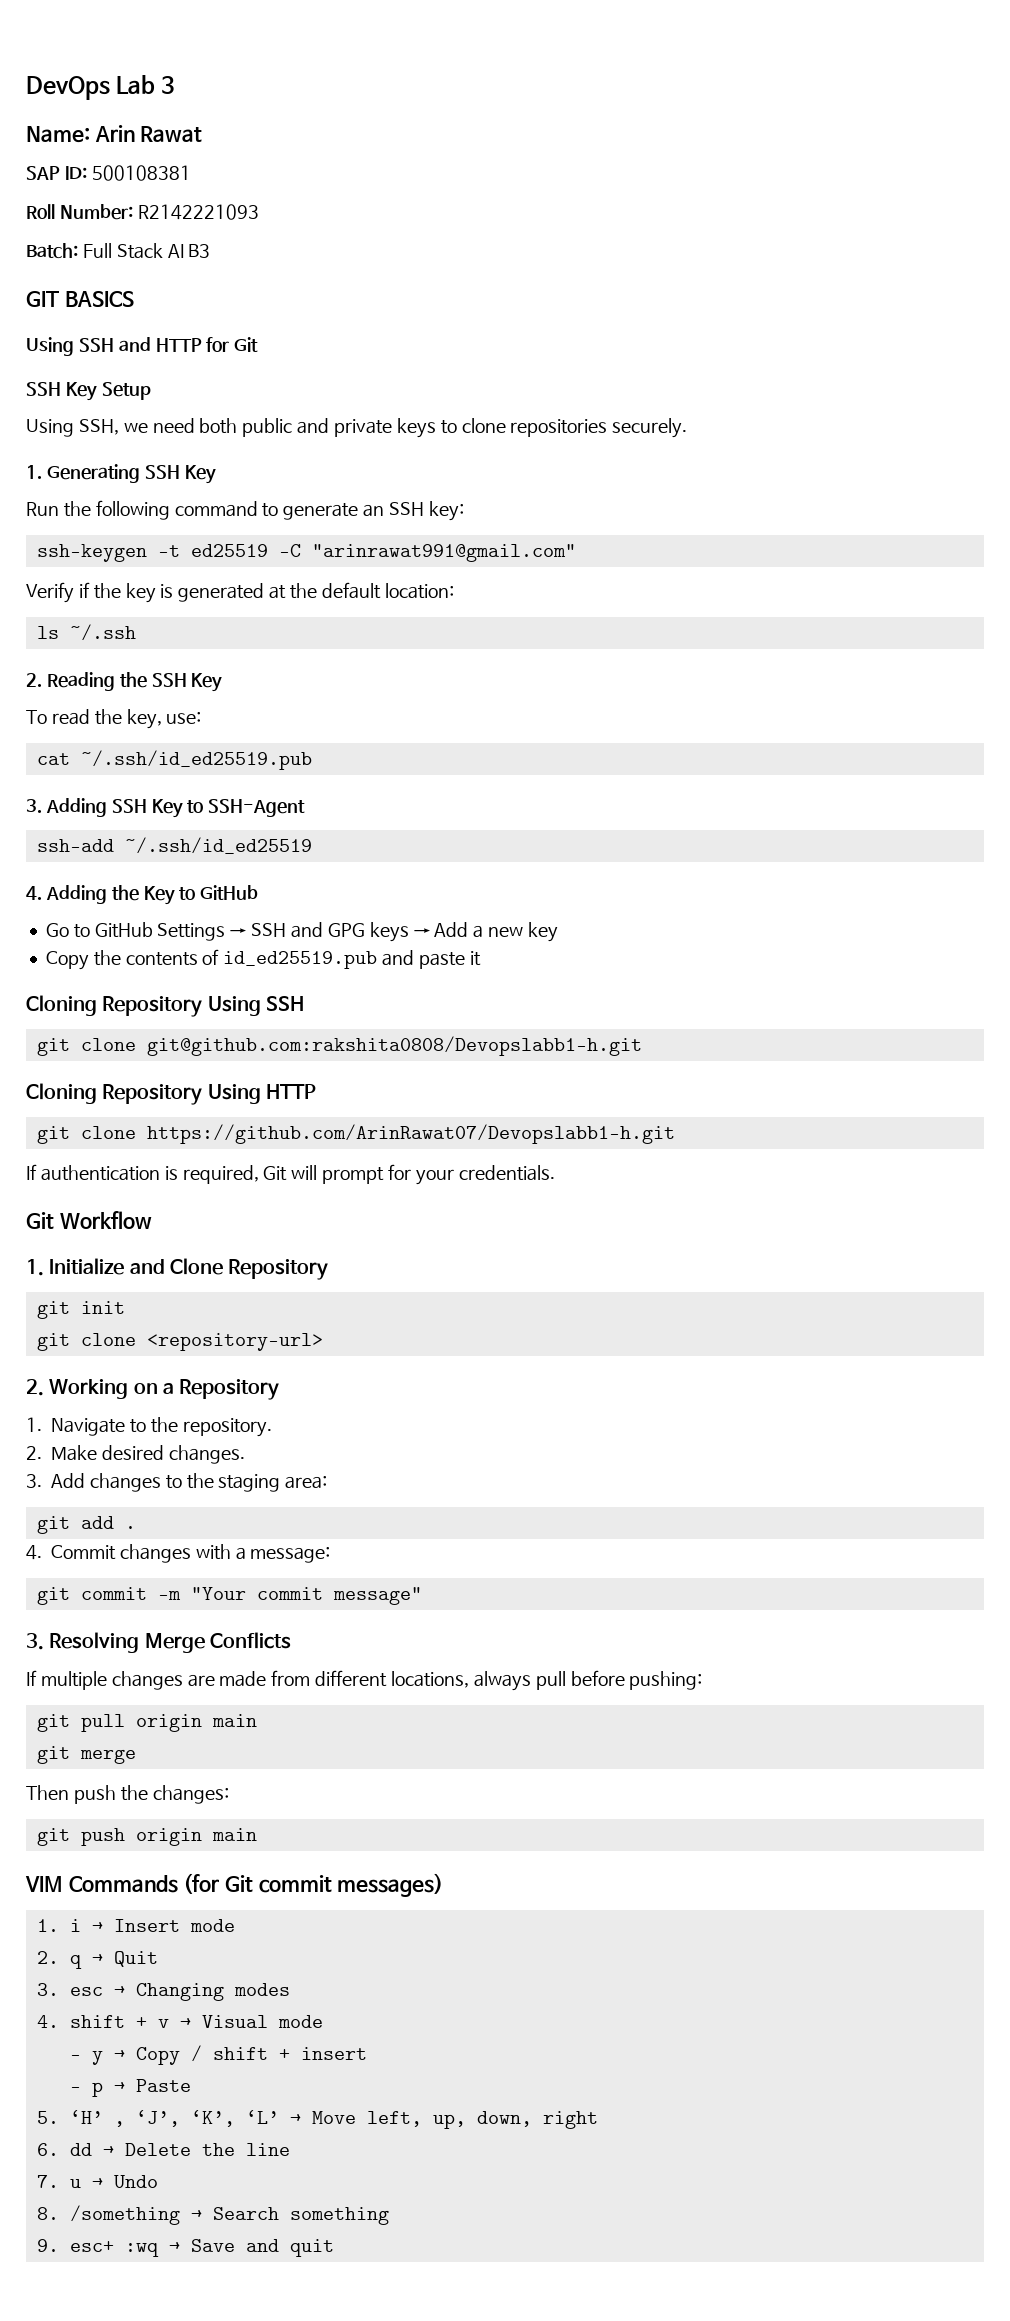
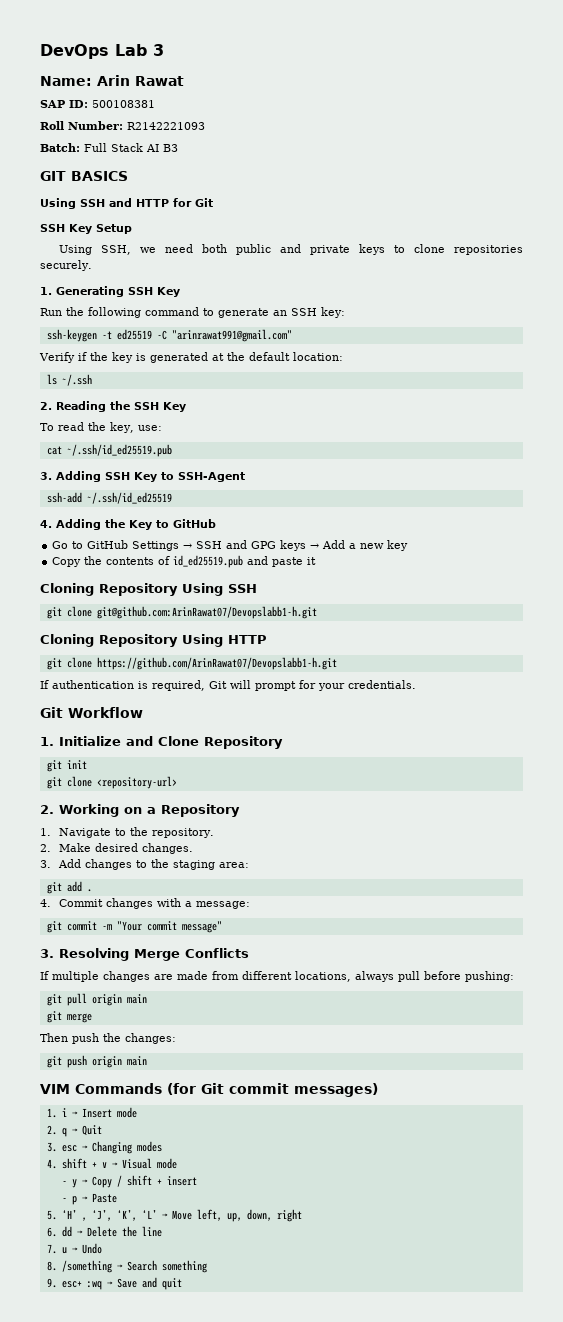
[146,1036,642,1056] git@github.com:rakshita0808/Devopslabb1-h.git -> [96,606,317,619] git@github.com:ArinRawat07/Devopslabb1-h.git

